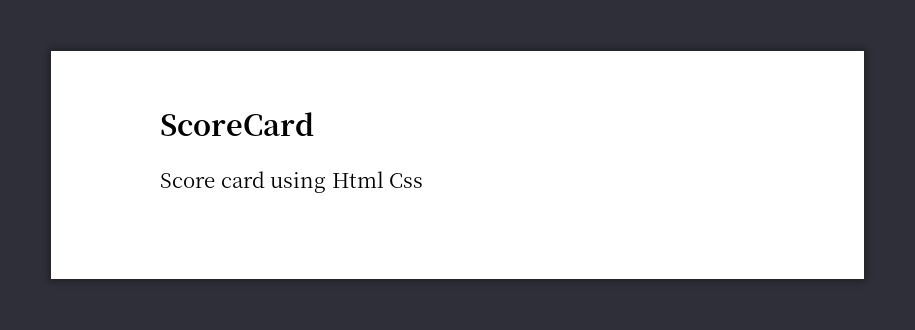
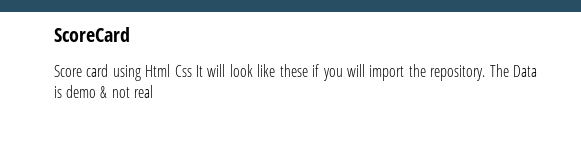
(424, 180) none -> [196,64,538,81] [54,85,153,98] It will look like these if you will import the repository. The Data is demo & not real

